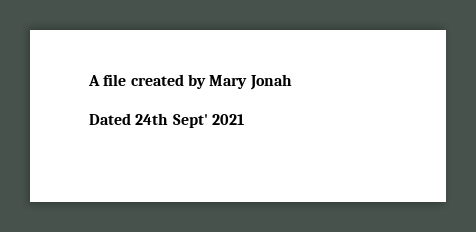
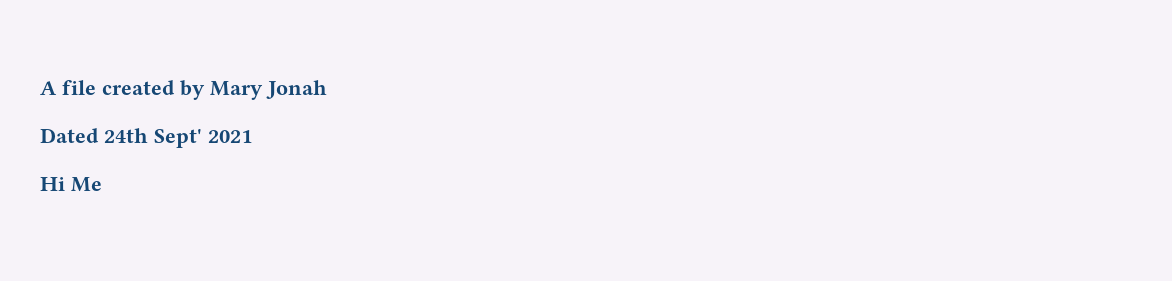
(244, 119) none -> [40,177,102,192] // Hi Me

